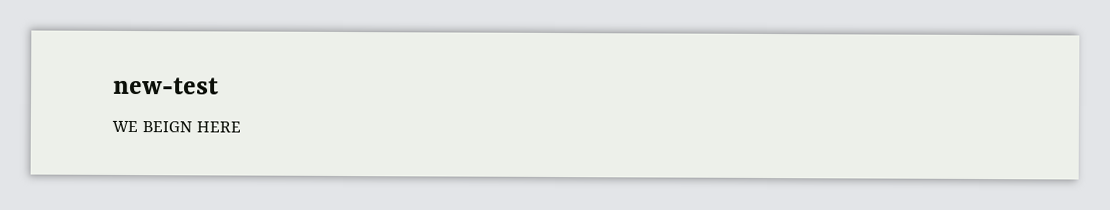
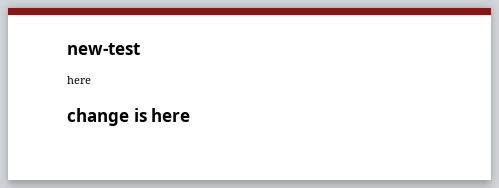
[111,120,241,133] WE BEIGN HERE -> [67,76,91,84] [67,108,191,126] here // change is here

